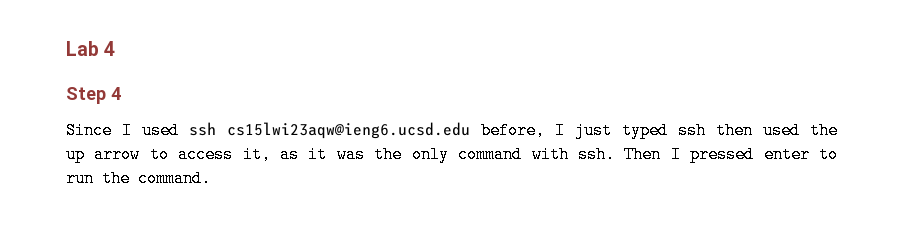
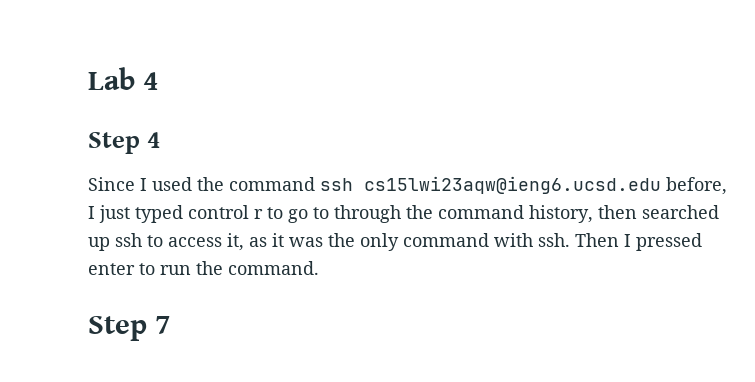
(179, 130) none -> [197,177,315,191] the command
[678,122,838,139] [66,146,141,163] ssh then used the up arrow -> [188,205,719,223] [88,233,142,251] control r to go to through the command history, then searched up ssh
(211, 178) none -> [88,316,171,341] // Step 7

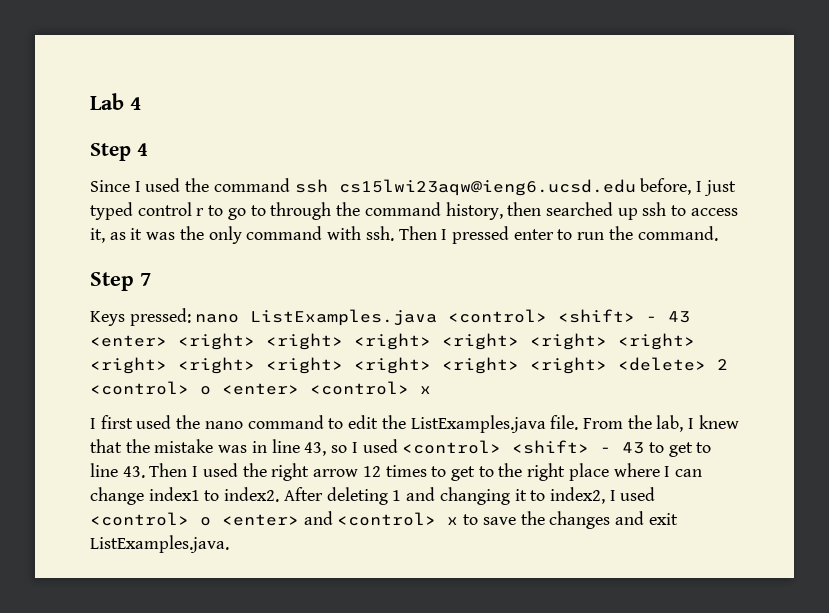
(171, 325) none -> [90,308,691,326] [90,333,695,350] [90,357,728,374] [90,381,431,395] [90,415,739,433] [90,439,712,457] [90,463,703,481] [90,487,656,505] [90,511,678,529] [90,535,229,553] // Keys pressed: nano ListExamples.java <control> <shift> - 43 <enter> <right> <right> <right> <right> <right> <right> <right> <right> <right> <right> <right> <right> <delete> 2 <control> o <enter> <control> x // I first used the nano command to edit the ListExamples.java file. From the lab, I knew that the mistake was in line 43, so I used <control> <shift> - 43 to get to line 43. Then I used the right arrow 12 times to get to the right place where I can change index1 to index2. After deleting 1 and changing it to index2, I used <control> o <enter> and <control> x to save the changes and exit ListExamples.java.

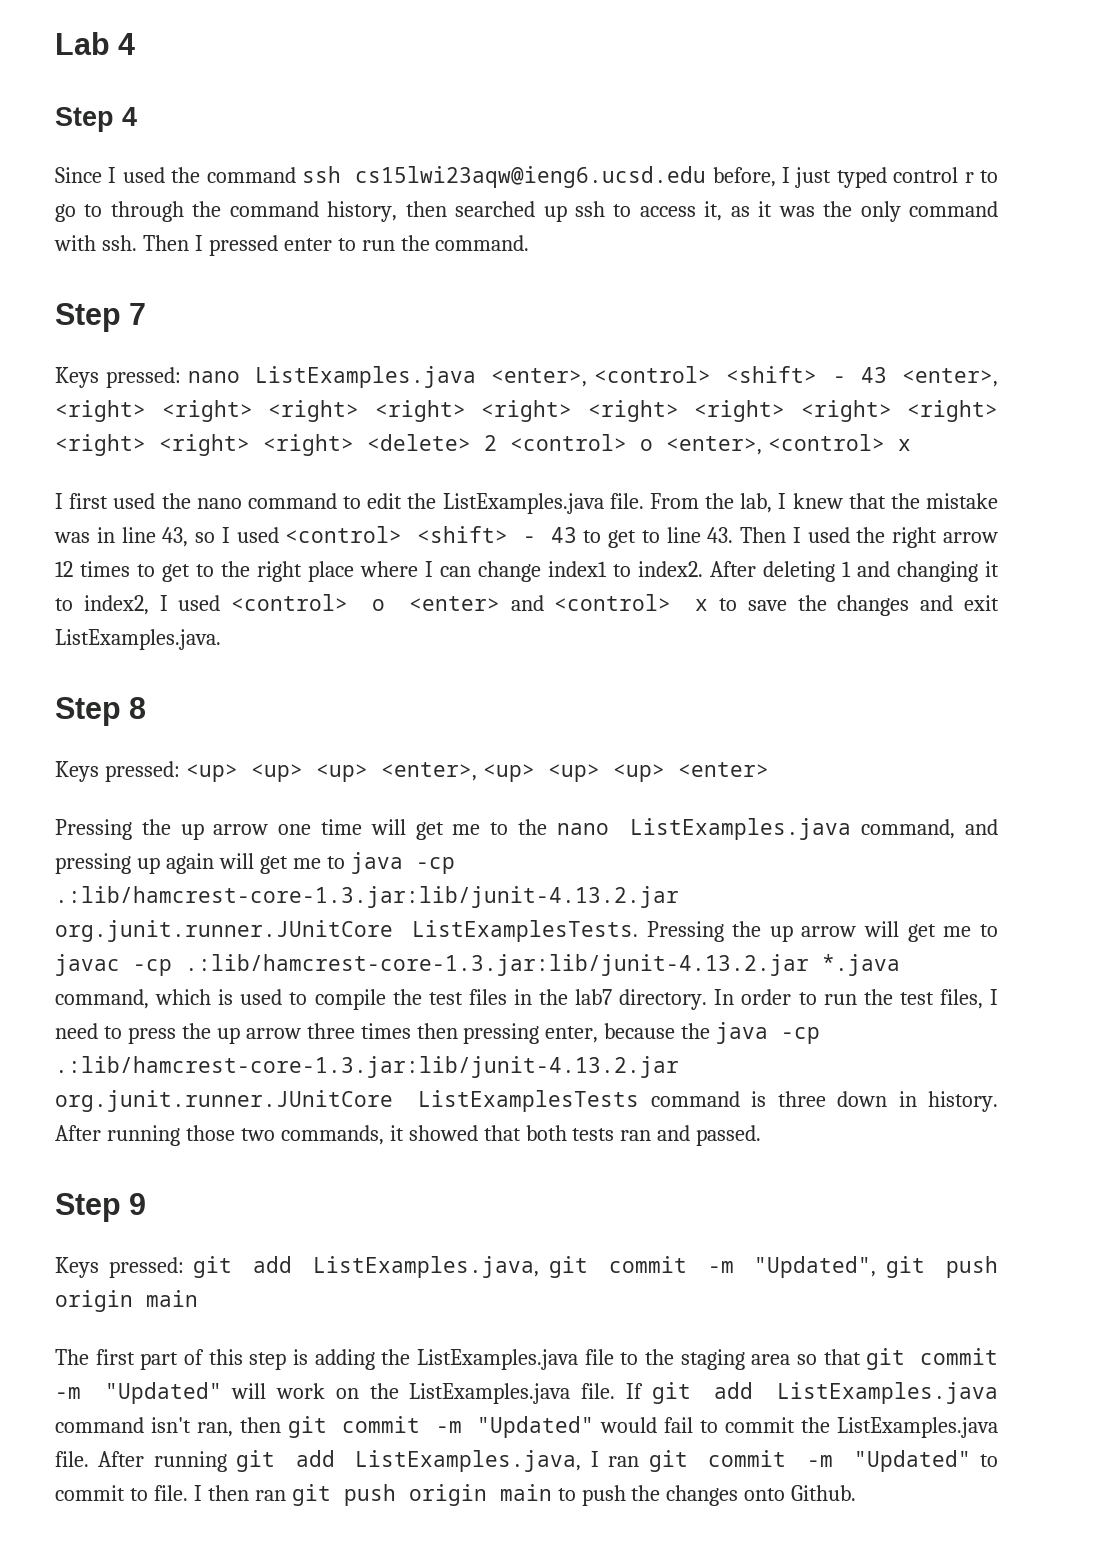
[448,309,691,323] [90,335,167,347] <control> <shift> - 43 <enter> -> [491,366,999,387] <enter>, <control> <shift> - 43 <enter>,
[222,383,299,395] <enter> -> [666,436,762,455] <enter>,
(229, 544) none -> [55,697,147,726] [55,761,769,782] [55,818,998,840] [55,852,455,874] [55,886,679,908] [55,920,998,942] [55,954,900,976] [55,989,999,1010] [55,1022,821,1044] [55,1056,679,1078] [55,1090,998,1112] [55,1125,762,1146] [55,1193,147,1222] [55,1256,998,1278] [55,1290,198,1312] [55,1348,998,1370] [55,1382,998,1404] [55,1416,998,1438] [55,1450,999,1472] [55,1484,857,1506] // Step 8 // Keys pressed: <up> <up> <up> <enter>, <up> <up> <up> <enter> // Pressing the up arrow one time will get me to the nano ListExamples.java command, and pressing up again will get me to java -cp .:lib/hamcrest-core-1.3.jar:lib/junit-4.13.2.jar org.junit.runner.JUnitCore ListExamplesTests. Pressing the up arrow will get me to javac -cp .:lib/hamcrest-core-1.3.jar:lib/junit-4.13.2.jar *.java command, which is used to compile the test files in the lab7 directory. In order to run the test files, I need to press the up arrow three times then pressing enter, because the java -cp .:lib/hamcrest-core-1.3.jar:lib/junit-4.13.2.jar org.junit.runner.JUnitCore ListExamplesTests command is three down in history. After running those two commands, it showed that both tests ran and passed. // Step 9 // Keys pressed: git add ListExamples.java, git commit -m "Updated", git push origin main // The first part of this step is adding the ListExamples.java file to the staging area so that git commit -m "Updated" will work on the ListExamples.java file. If git add ListExamples.java command isn't ran, then git commit -m "Updated" would fail to commit the ListExamples.java file. After running git add ListExamples.java, I ran git commit -m "Updated" to commit to file. I then ran git push origin main to push the changes onto Github.

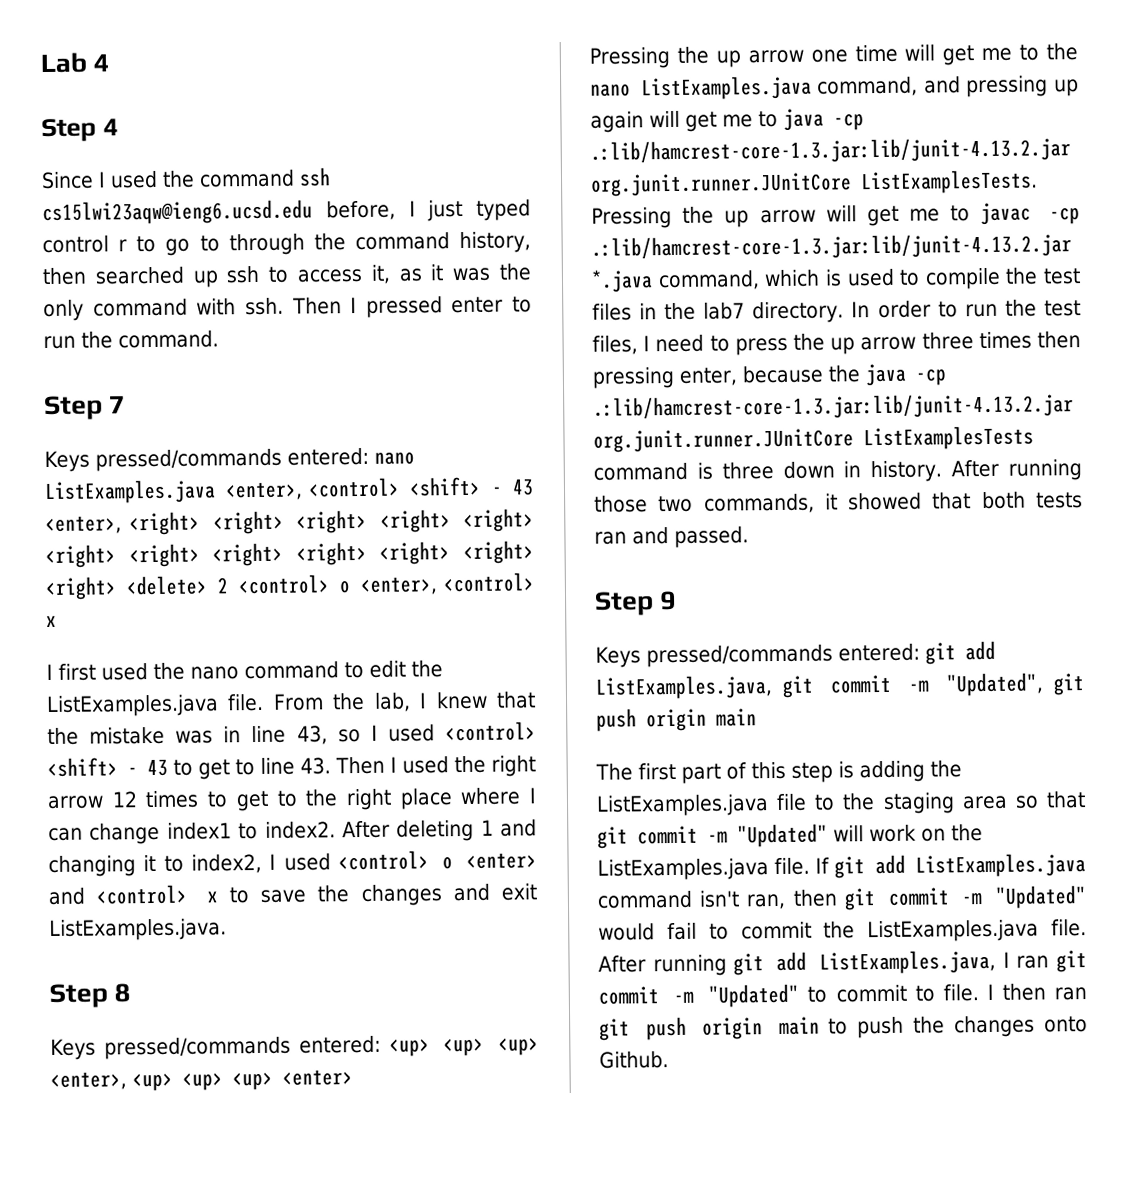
[105,367,181,388] pressed: -> [94,447,369,472] pressed/commands entered:
[104,761,180,782] pressed: -> [103,1035,381,1060] pressed/commands entered:
[108,1257,184,1278] pressed: -> [645,643,920,668] pressed/commands entered:

